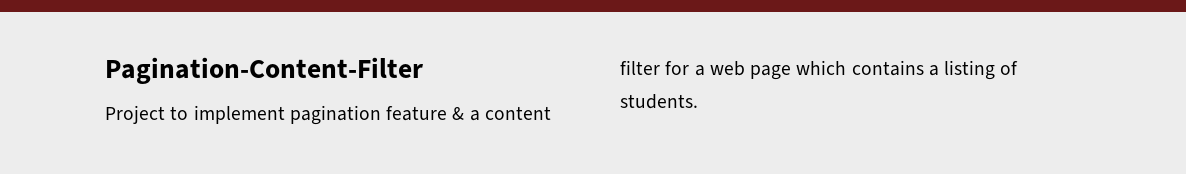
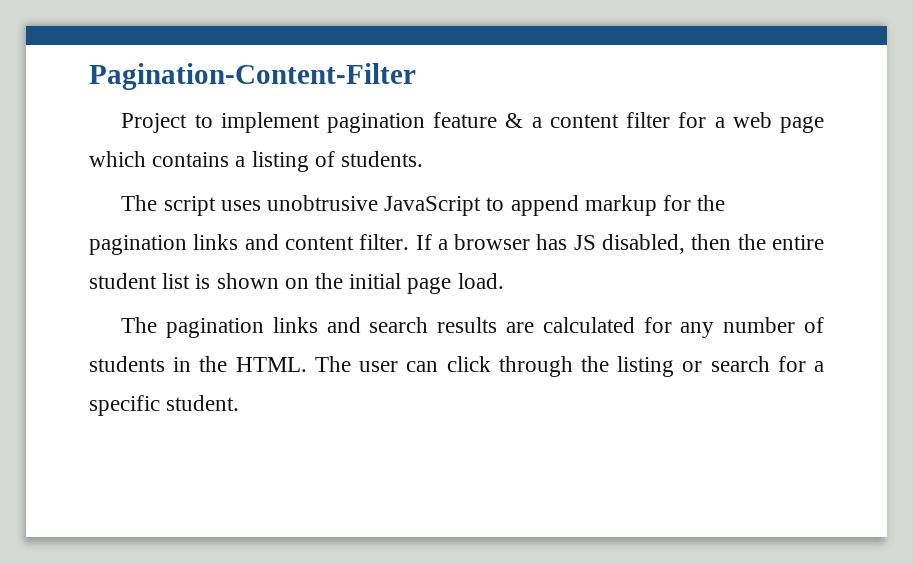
(698, 101) none -> [121,195,726,216] [89,234,824,255] [89,273,504,294] [121,317,824,338] [89,356,824,377] [89,395,240,416] // The script uses unobtrusive JavaScript to append markup for the pagination links and content filter. If a browser has JS disabled, then the entire student list is shown on the initial page load. // The pagination links and search results are calculated for any number of students in the HTML. The user can click through the listing or search for a specific student.

